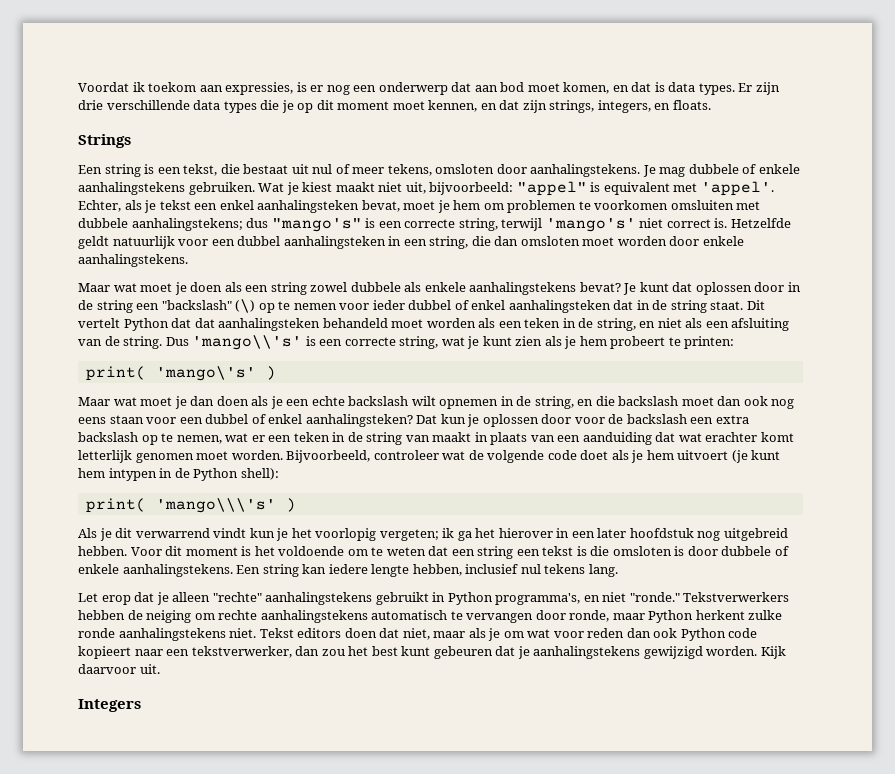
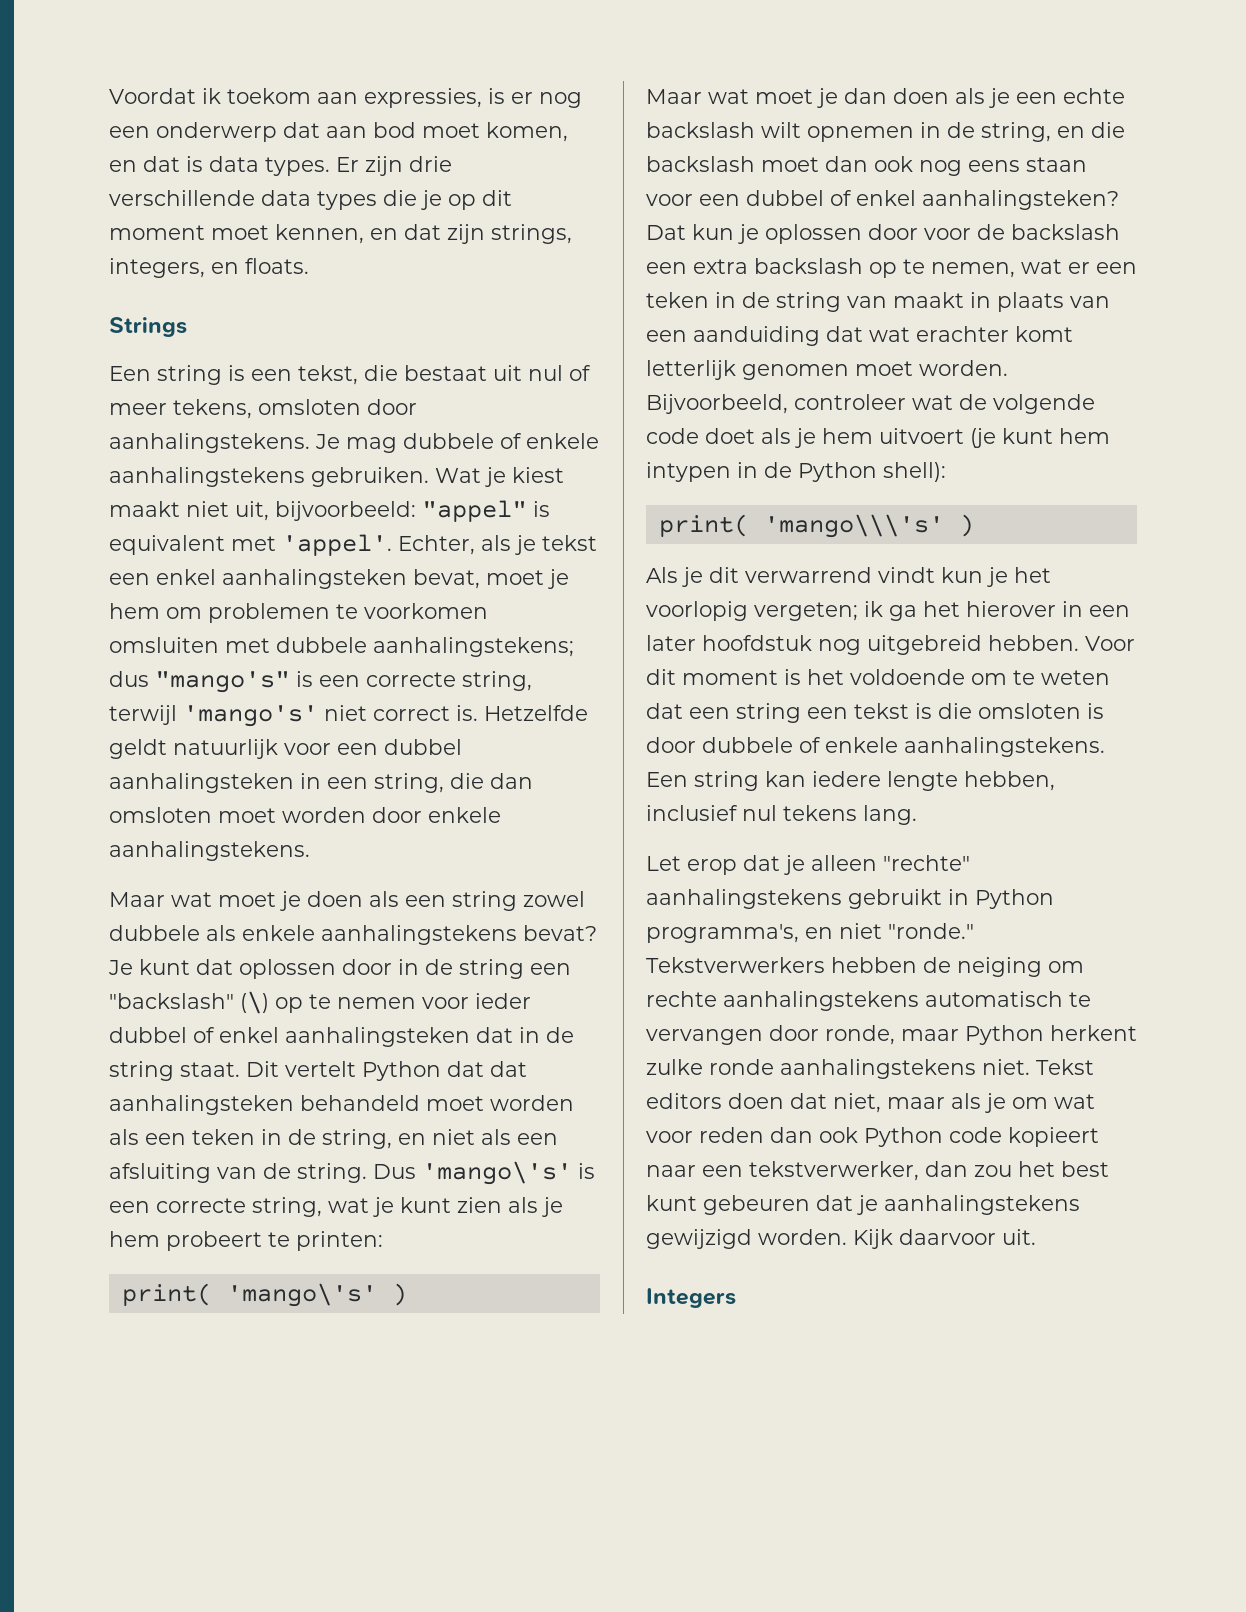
[192,335,303,350] 'mango\\'s' -> [422,1161,572,1185] 'mango\'s'

